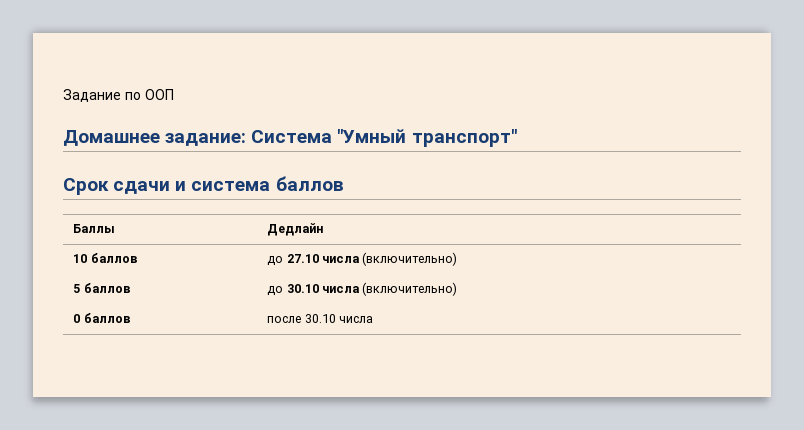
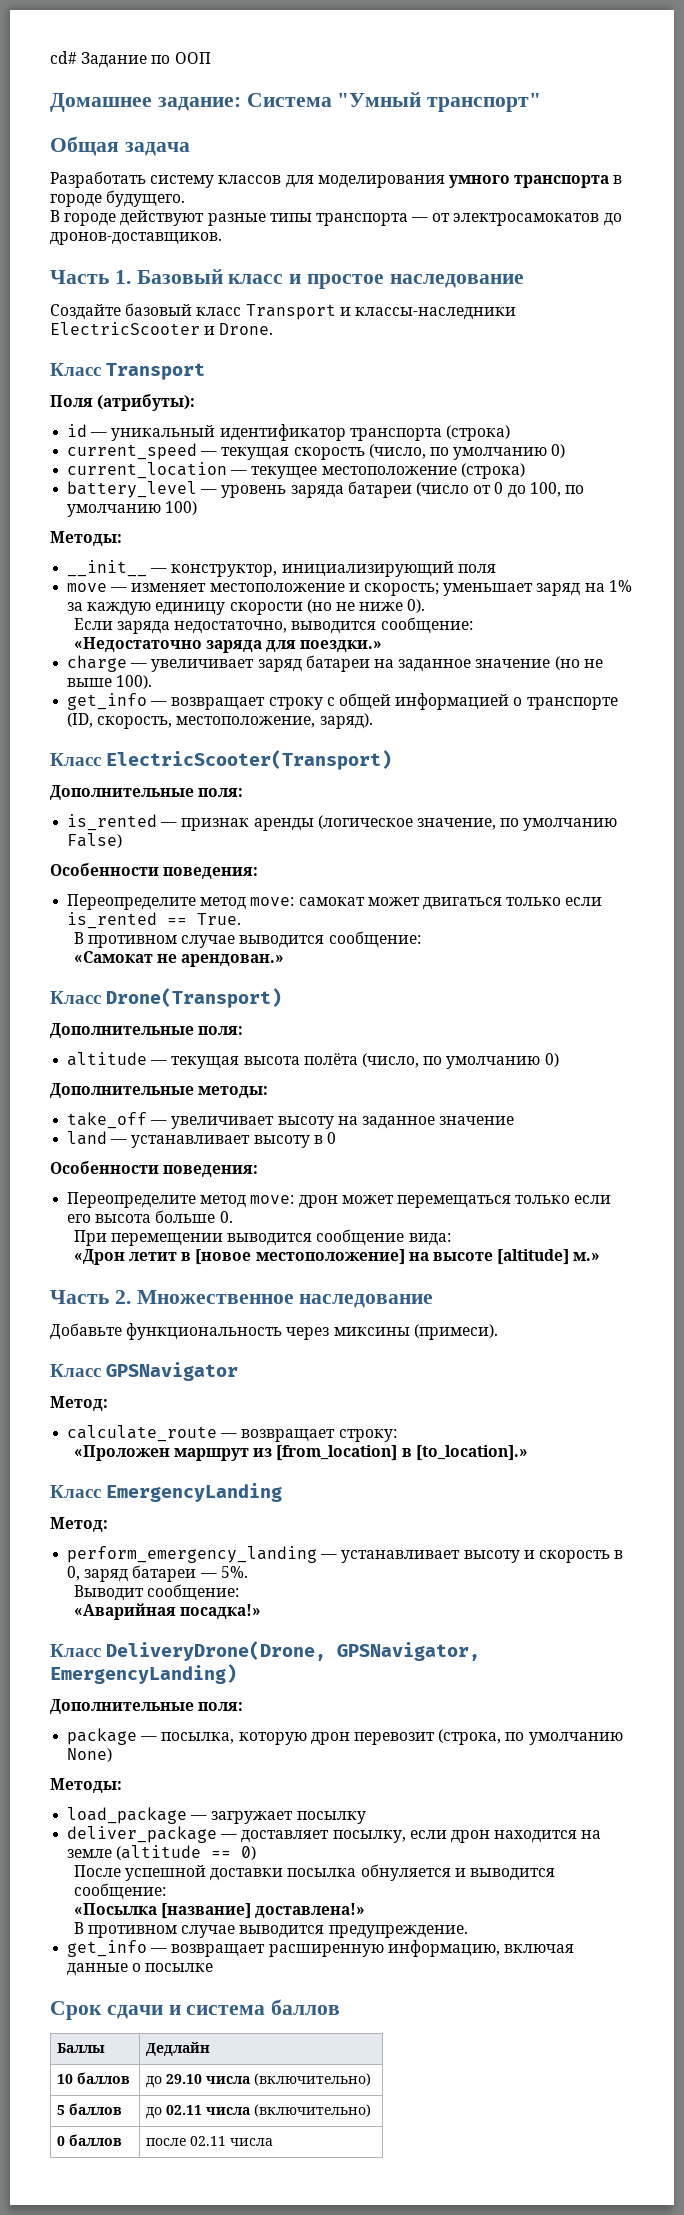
(63, 95) none -> [50,51,77,64] cd#
(517, 138) none -> [50,136,190,156] [50,171,623,188] [50,190,186,207] [50,210,622,226] [50,232,222,245] [50,269,524,289] [50,303,516,320] [50,322,274,335] [50,363,206,380] [50,394,196,411] [67,424,510,441] [67,443,566,460] [67,462,525,479] [67,481,584,498] [67,501,198,517] [50,531,122,546] [67,560,496,577] [67,580,632,596] [67,599,426,615] [73,617,473,634] [73,637,383,653] [67,655,603,672] [67,675,153,689] [67,693,618,710] [67,713,373,729] [50,750,393,770] [50,785,244,800] [67,814,618,831] [67,833,123,848] [50,863,259,879] [67,894,603,910] [67,912,242,929] [73,931,421,948] [73,951,285,967] [50,988,283,1008] [50,1023,244,1038] [67,1052,559,1069] [50,1083,269,1098] [67,1112,515,1129] [67,1131,336,1148] [50,1161,259,1177] [67,1192,612,1208] [67,1210,233,1223] [73,1229,451,1246] [73,1249,601,1265] [50,1290,434,1308] [50,1323,498,1340] [50,1362,239,1381] [50,1396,108,1411] [67,1425,397,1442] [73,1445,528,1461] [50,1483,283,1502] [50,1517,108,1532] [67,1546,624,1563] [67,1565,248,1582] [73,1584,239,1601] [73,1603,261,1620] [50,1641,481,1661] [50,1664,237,1684] [50,1699,244,1714] [67,1728,623,1745] [67,1748,113,1762] [50,1778,122,1793] [67,1807,366,1824] [67,1826,602,1843] [67,1845,257,1860] [73,1864,555,1881] [73,1883,166,1900] [73,1903,366,1919] [73,1922,468,1938] [67,1940,574,1957] [67,1963,214,1976] // Общая задача // Разработать систему классов для моделирования умного транспорта в городе будущего. // В городе действуют разные типы транспорта — от электросамокатов до дронов-доставщиков. // Часть 1. Базовый класс и простое наследование // Создайте базовый класс Transport и классы-наследники ElectricScooter и Drone. // Класс Transport // Поля (атрибуты): // id — уникальный идентификатор транспорта (строка) // current_speed — текущая скорость (число, по умолчанию 0) // current_location — текущее местоположение (строка) // battery_level — уровень заряда батареи (число от 0 до 100, по умолчанию 100) // Методы: // __init__ — конструктор, инициализирующий поля // move — изменяет местоположение и скорость; уменьшает заряд на 1% за каждую единицу скорости (но не ниже 0). // Если заряда недостаточно, выводится сообщение: // «Недостаточно заряда для поездки.» // charge — увеличивает заряд батареи на заданное значение (но не выше 100). // get_info — возвращает строку с общей информацией о транспорте (ID, скорость, местоположение, заряд). // Класс ElectricScooter(Transport) // Дополнительные поля: // is_rented — признак аренды (логическое значение, по умолчанию False) // Особенности поведения: // Переопределите метод move: самокат может двигаться только если is_rented == True. // В противном случае выводится сообщение: // «Самокат не арендован.» // Класс Drone(Transport) // Дополнительные поля: // altitude — текущая высота полёта (число, по умолчанию 0) // Дополнительные методы: // take_off — увеличивает высоту на заданное значение // land — устанавливает высоту в 0 // Особенности поведения: // Переопределите метод move: дрон может перемещаться только если его высота больше 0. // При перемещении выводится сообщение вида: // «Дрон летит в [новое местоположение] на высоте [altitude] м.» // Часть 2. Множественное наследование // Добавьте функциональность через миксины (примеси). // Класс GPSNavigator // Метод: // calculate_route — возвращает строку: // «Проложен маршрут из [from_location] в [to_location].» // Класс EmergencyLanding // Метод: // perform_emergency_landing — устанавливает высоту и скорость в 0, заряд батареи — 5%. // Выводит сообщение: // «Аварийная посадка!» // Класс DeliveryDrone(Drone, GPSNavigator, EmergencyLanding) // Дополнительные поля: // package — посылка, которую дрон перевозит (строка, по умолчанию None) // Методы: // load_package — загружает посылку // deliver_package — доставляет посылку, если дрон находится на земле (altitude == 0) // После успешной доставки посылка обнуляется и выводится сообщение: // «Посылка [название] доставлена!» // В противном случае выводится предупреждение. // get_info — возвращает расширенную информацию, включая данные о посылке
[286,254,319,263] 27.10 -> [166,2074,203,2084] 29.10
[286,284,319,293] 30.10 -> [166,2105,203,2115] 02.11
[304,314,336,323] 30.10 -> [190,2136,227,2146] 02.11

